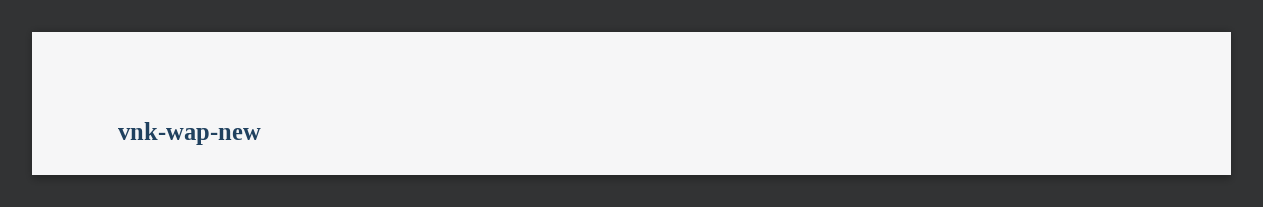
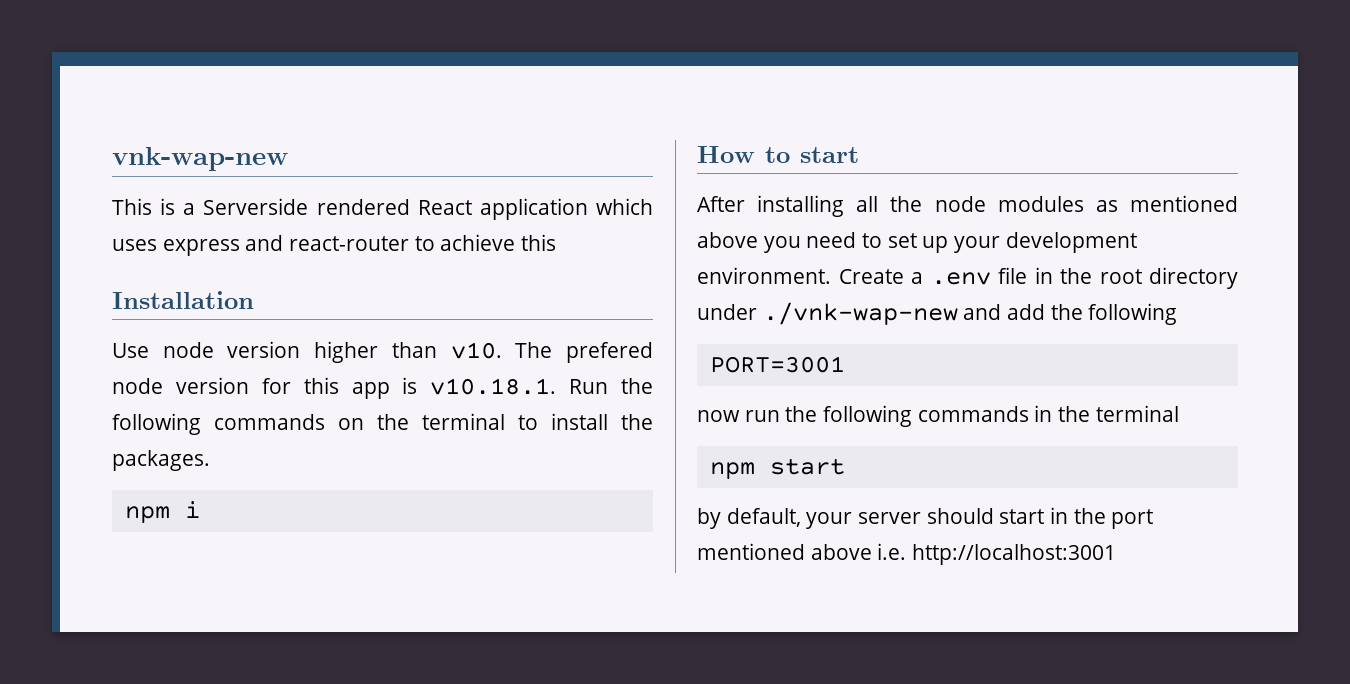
(261, 133) none -> [112,198,653,220] [112,234,557,256] [112,291,254,309] [112,341,653,363] [112,377,653,399] [112,413,653,435] [112,450,210,471] [124,501,200,523] [697,146,859,163] [697,195,1238,217] [697,232,1137,253] [697,267,1238,289] [697,302,1178,325] [709,356,845,373] [697,405,1179,427] [709,458,845,479] [697,507,1154,529] [697,543,1117,565] // This is a Serverside rendered React application which uses express and react-router to achieve this // Installation // Use node version higher than v10. The prefered node version for this app is v10.18.1. Run the following commands on the terminal to install the packages. // npm i // How to start // After installing all the node modules as mentioned above you need to set up your development environment. Create a .env file in the root directory under ./vnk-wap-new and add the following // PORT=3001 // now run the following commands in the terminal // npm start // by default, your server should start in the port mentioned above i.e. http://localhost:3001

